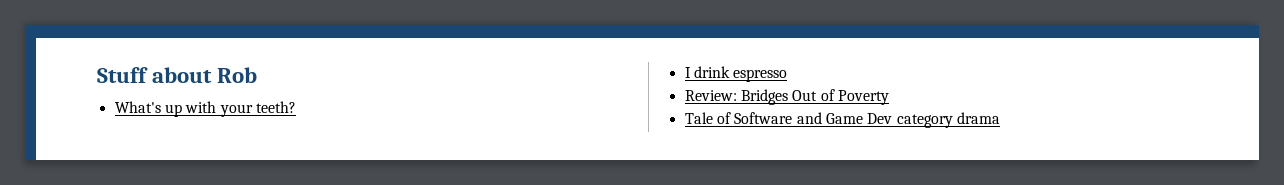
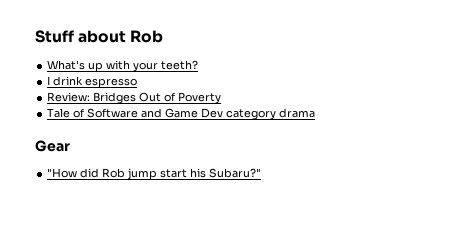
(1000, 118) none -> [35,140,70,152] [47,168,262,180] // Gear // "How did Rob jump start his Subaru?"

